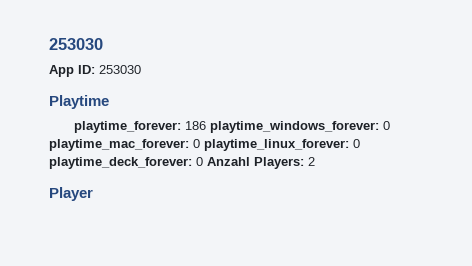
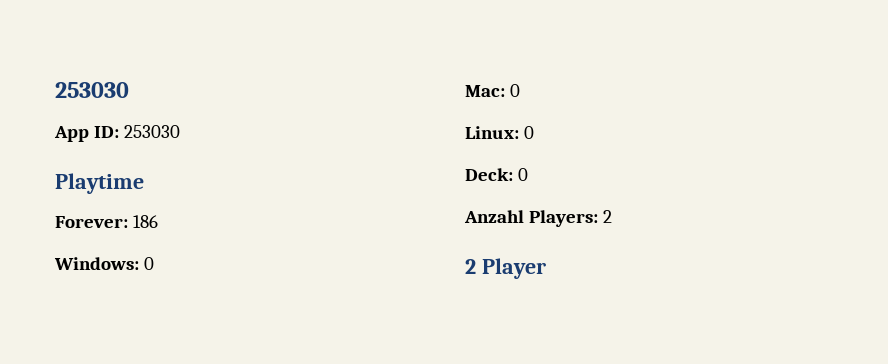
[73,121,181,133] playtime_forever: -> [55,216,128,228] Forever:
[209,121,390,133] [49,139,360,151] [49,157,203,169] playtime_windows_forever: 0 playtime_mac_forever: 0 playtime_linux_forever: 0 playtime_deck_forever: 0 -> [54,257,155,270] [465,84,521,97] [465,126,535,139] [465,168,529,181] // Windows: 0 // Mac: 0 // Linux: 0 // Deck: 0 //
(315, 161) none -> [465,259,476,274] 2

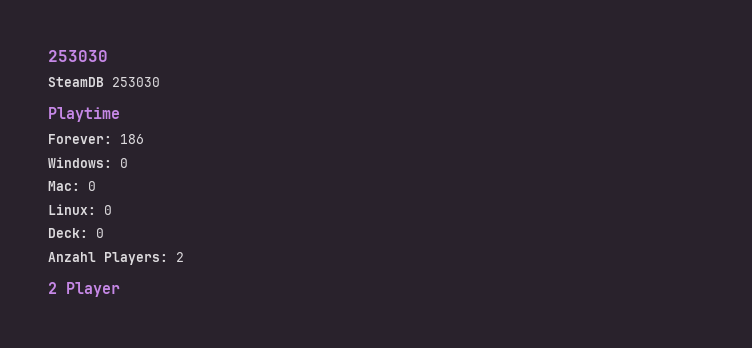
[55,82,129,98] [54,126,120,142] 253030 // App ID: -> [48,50,108,62] [48,77,104,87] 253030 // SteamDB

